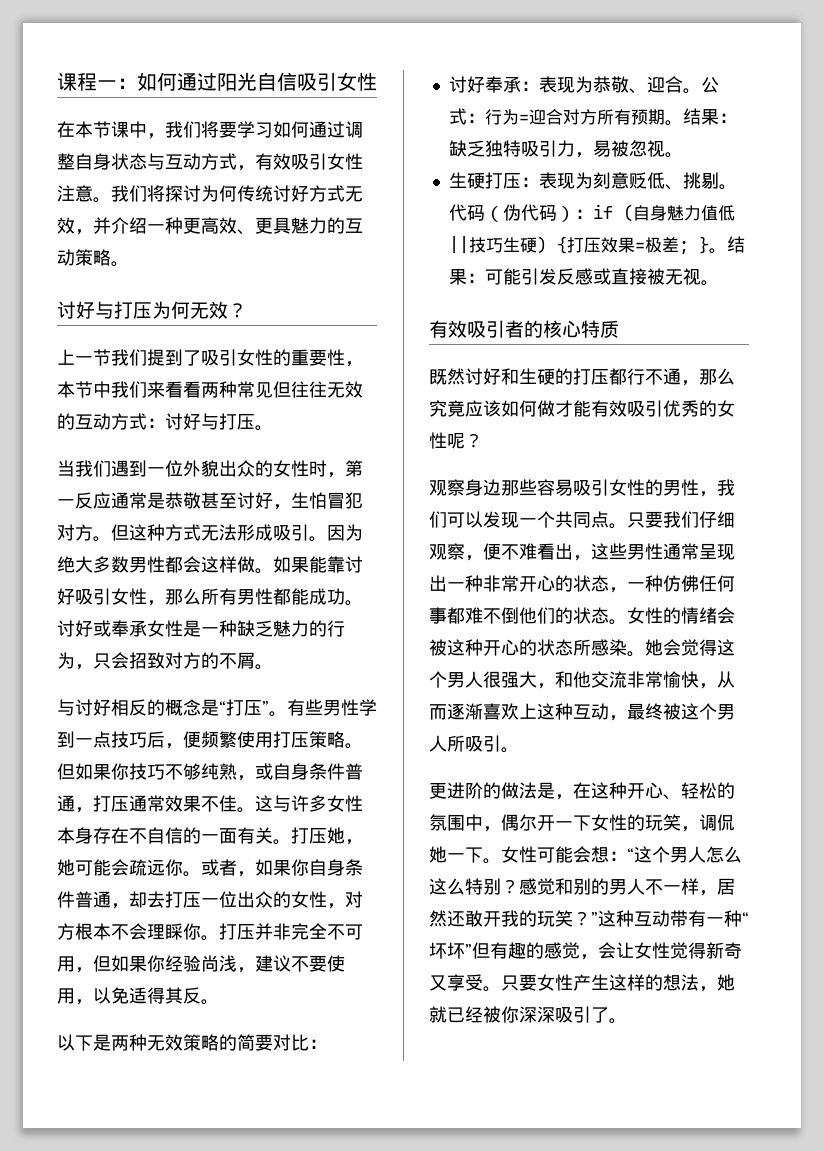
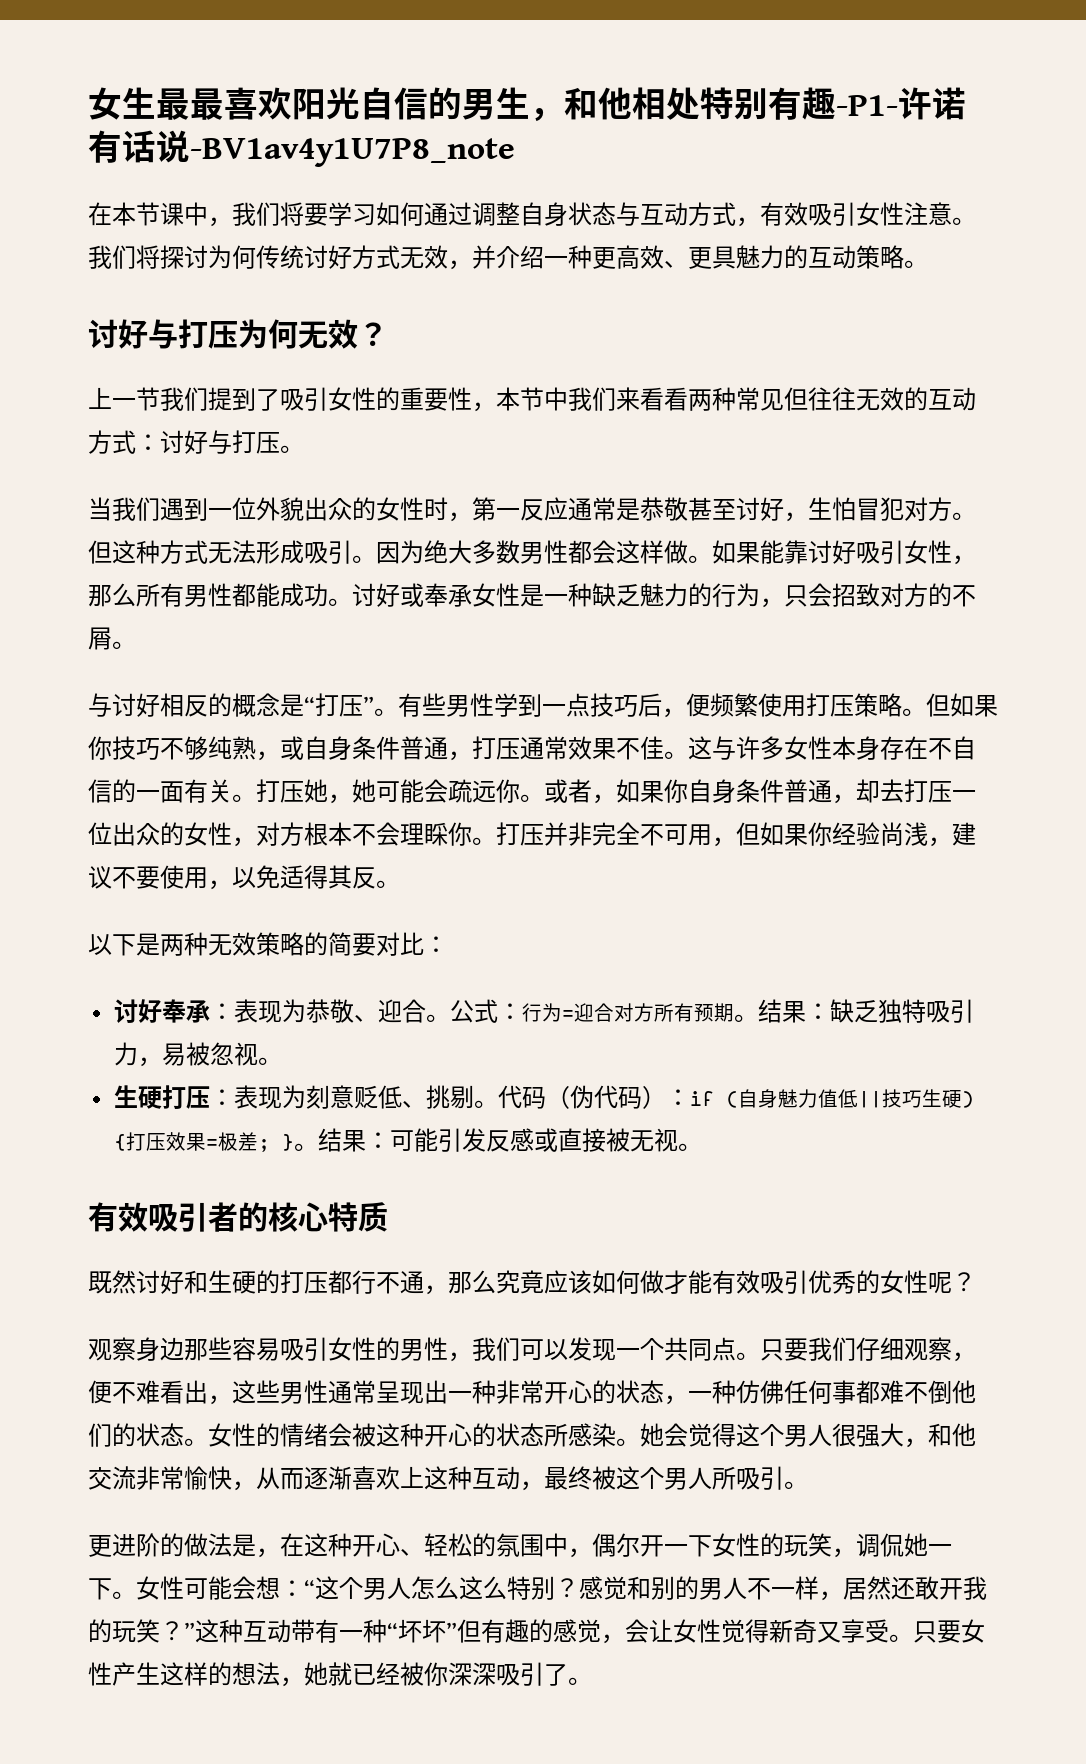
[57,72,377,91] 课程一：如何通过阳光自信吸引女性 -> [88,87,966,122] [88,130,515,167] 女生最最喜欢阳光自信的男生，和他相处特别有趣-P1-许诺有话说-BV1av4y1U7P8_note

